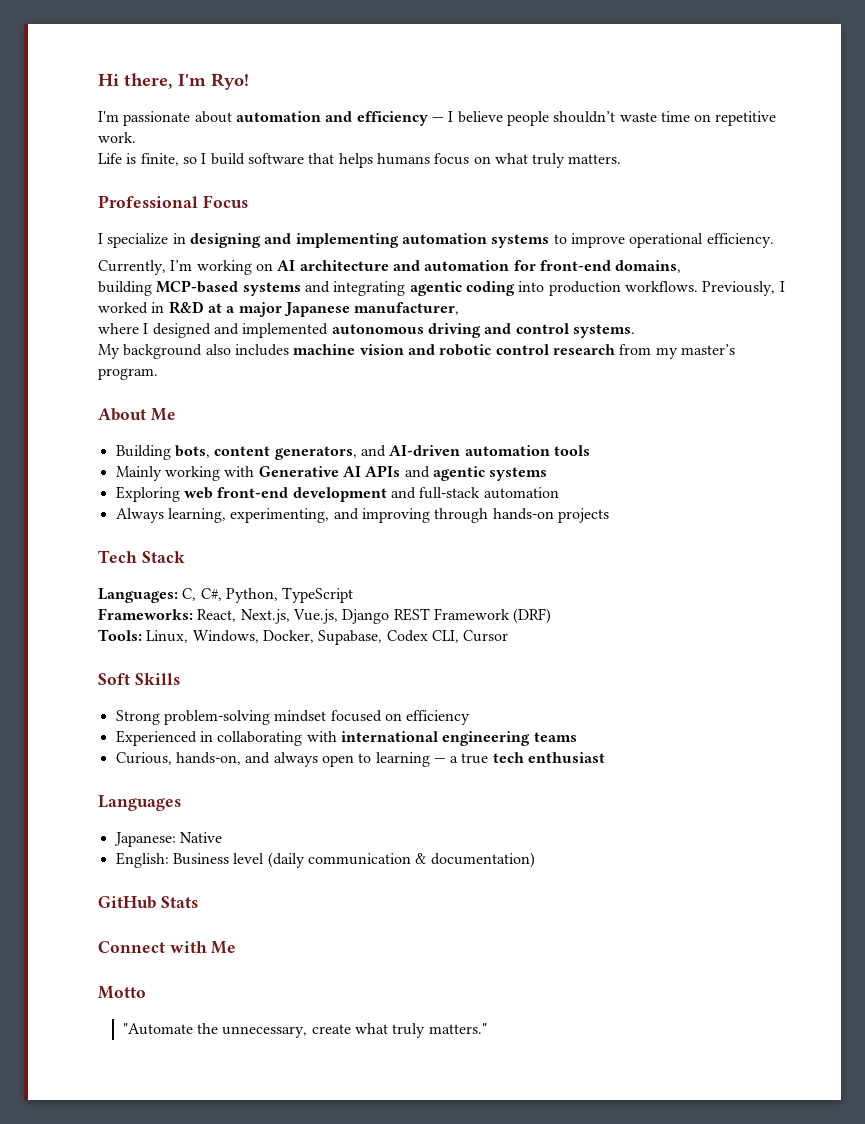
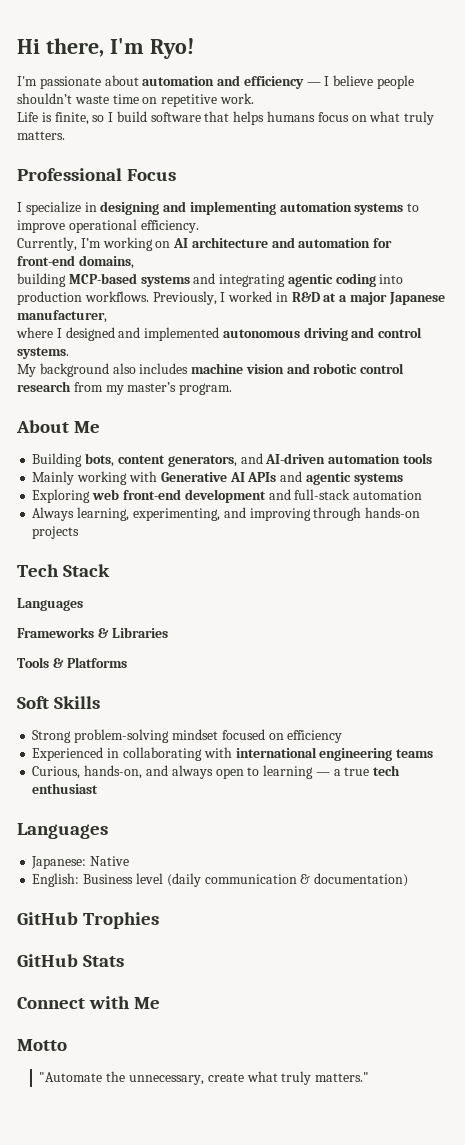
[98,587,354,603] [98,608,552,624] [98,629,509,645] Languages: C, C#, Python, TypeScript // Frameworks: React, Next.js, Vue.js, Django REST Framework (DRF) // Tools: Linux, Windows, Docker, Supabase, Codex CLI, Cursor -> [17,598,83,611] [17,627,168,638] [17,657,127,668] Languages // Frameworks & Libraries // Tools & Platforms
(535, 860) none -> [17,912,160,929] // GitHub Trophies

